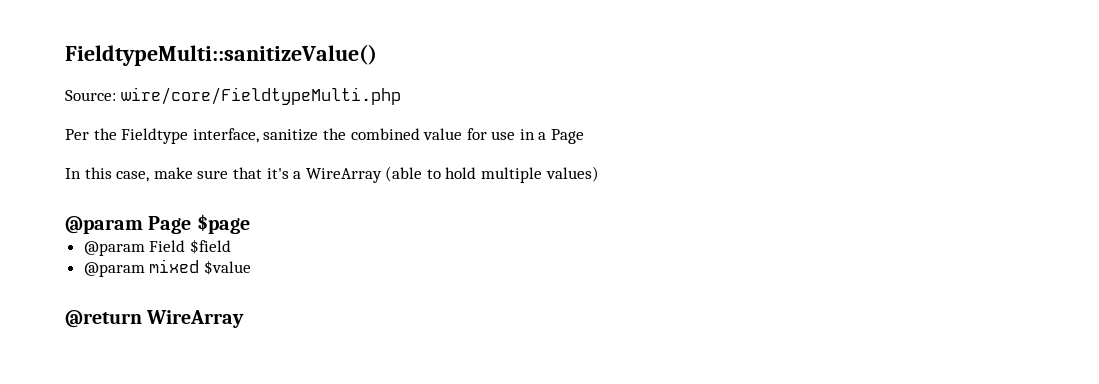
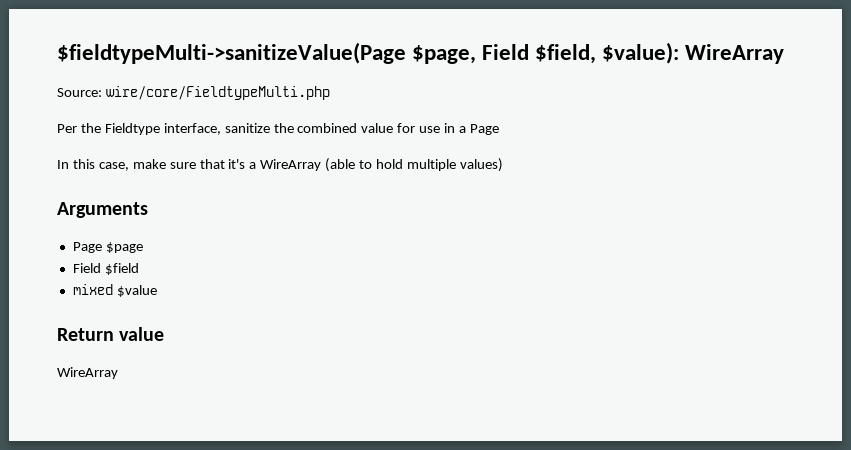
[65,44,377,66] FieldtypeMulti::sanitizeValue() -> [57,42,785,64] $fieldtypeMulti->sanitizeValue(Page $page, Field $field, $value): WireArray
[65,216,143,234] @param -> [57,202,148,218] Arguments //
[83,241,145,256] @param -> (143, 247) none
[83,262,145,277] @param -> (139, 269) none
[65,310,142,328] @return -> [57,327,165,341] Return value //

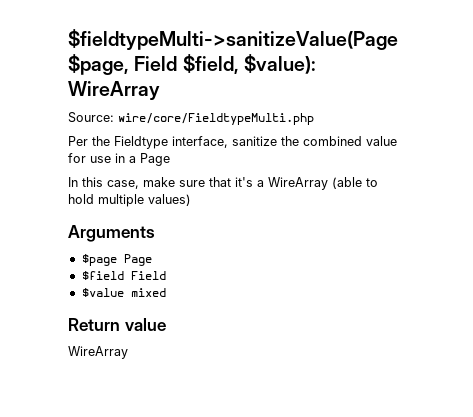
[72,242,143,253] [72,263,139,275] Page $page // Field $field // -> [81,254,152,266] [81,271,166,280] [81,288,124,297] $page Page // $field Field // $value
[116,285,157,297] $value -> (166, 292) none

